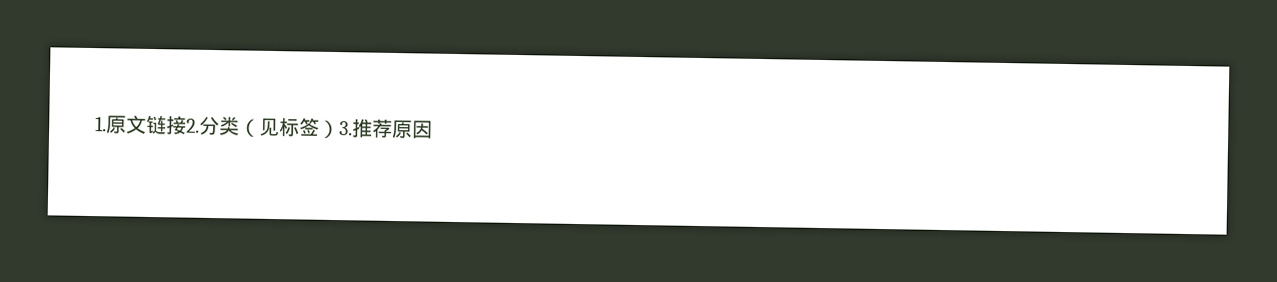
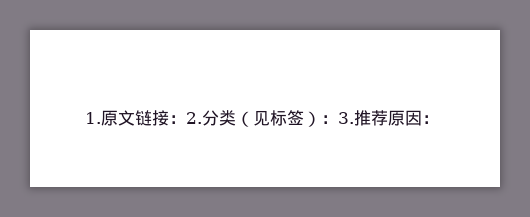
(187, 125) none -> [169,115,186,124] ：
(340, 129) none -> [321,115,338,124] ：
(433, 129) none -> [422,115,439,124] ：

